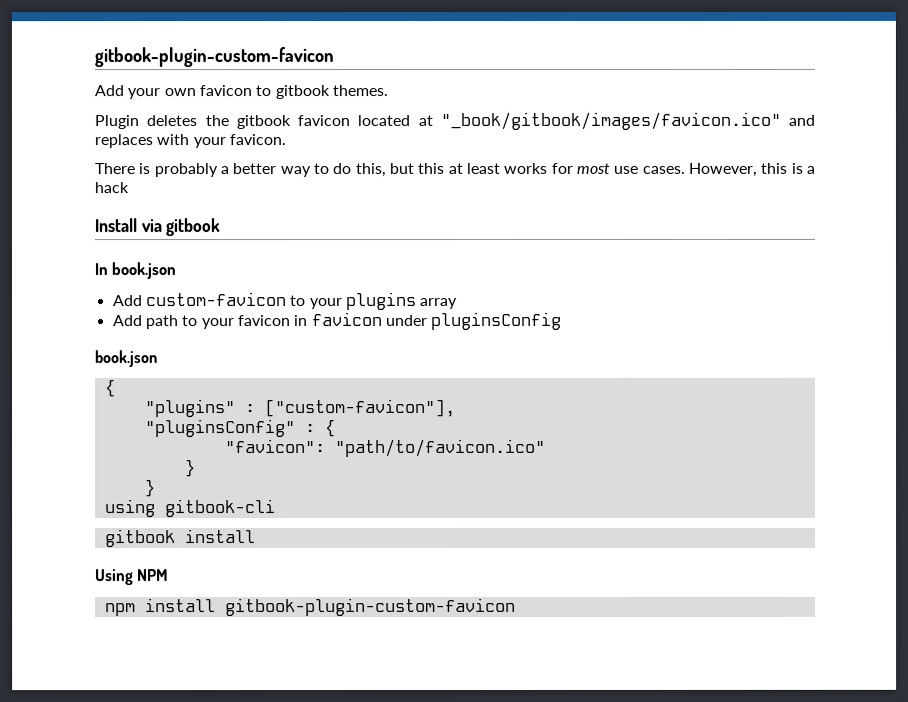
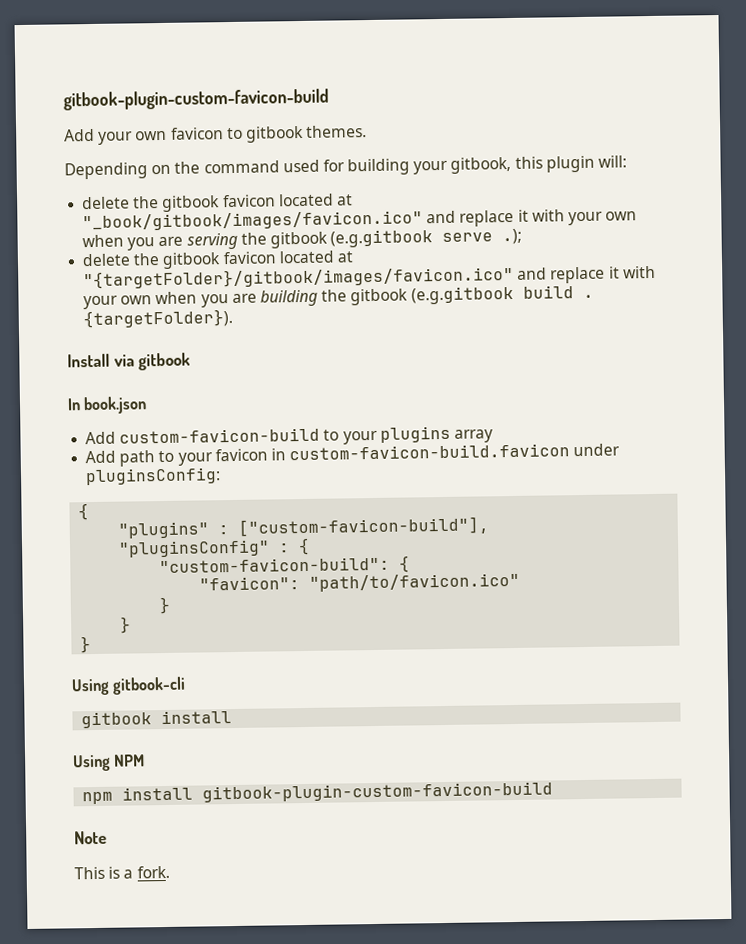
[94,47,334,68] gitbook-plugin-custom-favicon -> [63,88,329,111] gitbook-plugin-custom-favicon-build
[94,115,198,130] Plugin deletes -> [64,155,628,180] [82,196,131,210] Depending on the command used for building your gitbook, this plugin will: // delete
[94,134,286,149] [94,162,816,178] [94,182,129,194] replaces with your favicon. // There is probably a better way to do this, but this at least works for most use cases. However, this is a hack -> [459,209,638,227] [82,228,523,251] [82,250,353,269] [83,265,656,290] [83,285,594,310] [83,308,234,329] replace it with your own when you are serving the gitbook (e.g.gitbook serve .); // delete the gitbook favicon located at "{targetFolder}/gitbook/images/favicon.ico" and replace it with your own when you are building the gitbook (e.g.gitbook build . {targetFolder}).
[144,292,286,307] custom-favicon -> [119,427,321,444] custom-favicon-build
[310,311,562,331] [94,350,158,368] favicon under pluginsConfig // book.json -> [289,443,621,461] [85,467,222,486] custom-favicon-build.favicon under pluginsConfig:
[264,398,456,418] ["custom-favicon"], -> [238,516,490,537] ["custom-favicon-build"],
(336, 428) none -> [159,555,411,574] // "custom-favicon-build": {
[104,499,156,518] using -> [80,636,92,654] [71,678,110,696] } // Using
[224,597,516,617] gitbook-plugin-custom-favicon -> [202,781,554,803] [74,830,107,845] [74,865,170,880] gitbook-plugin-custom-favicon-build // Note // This is a fork.

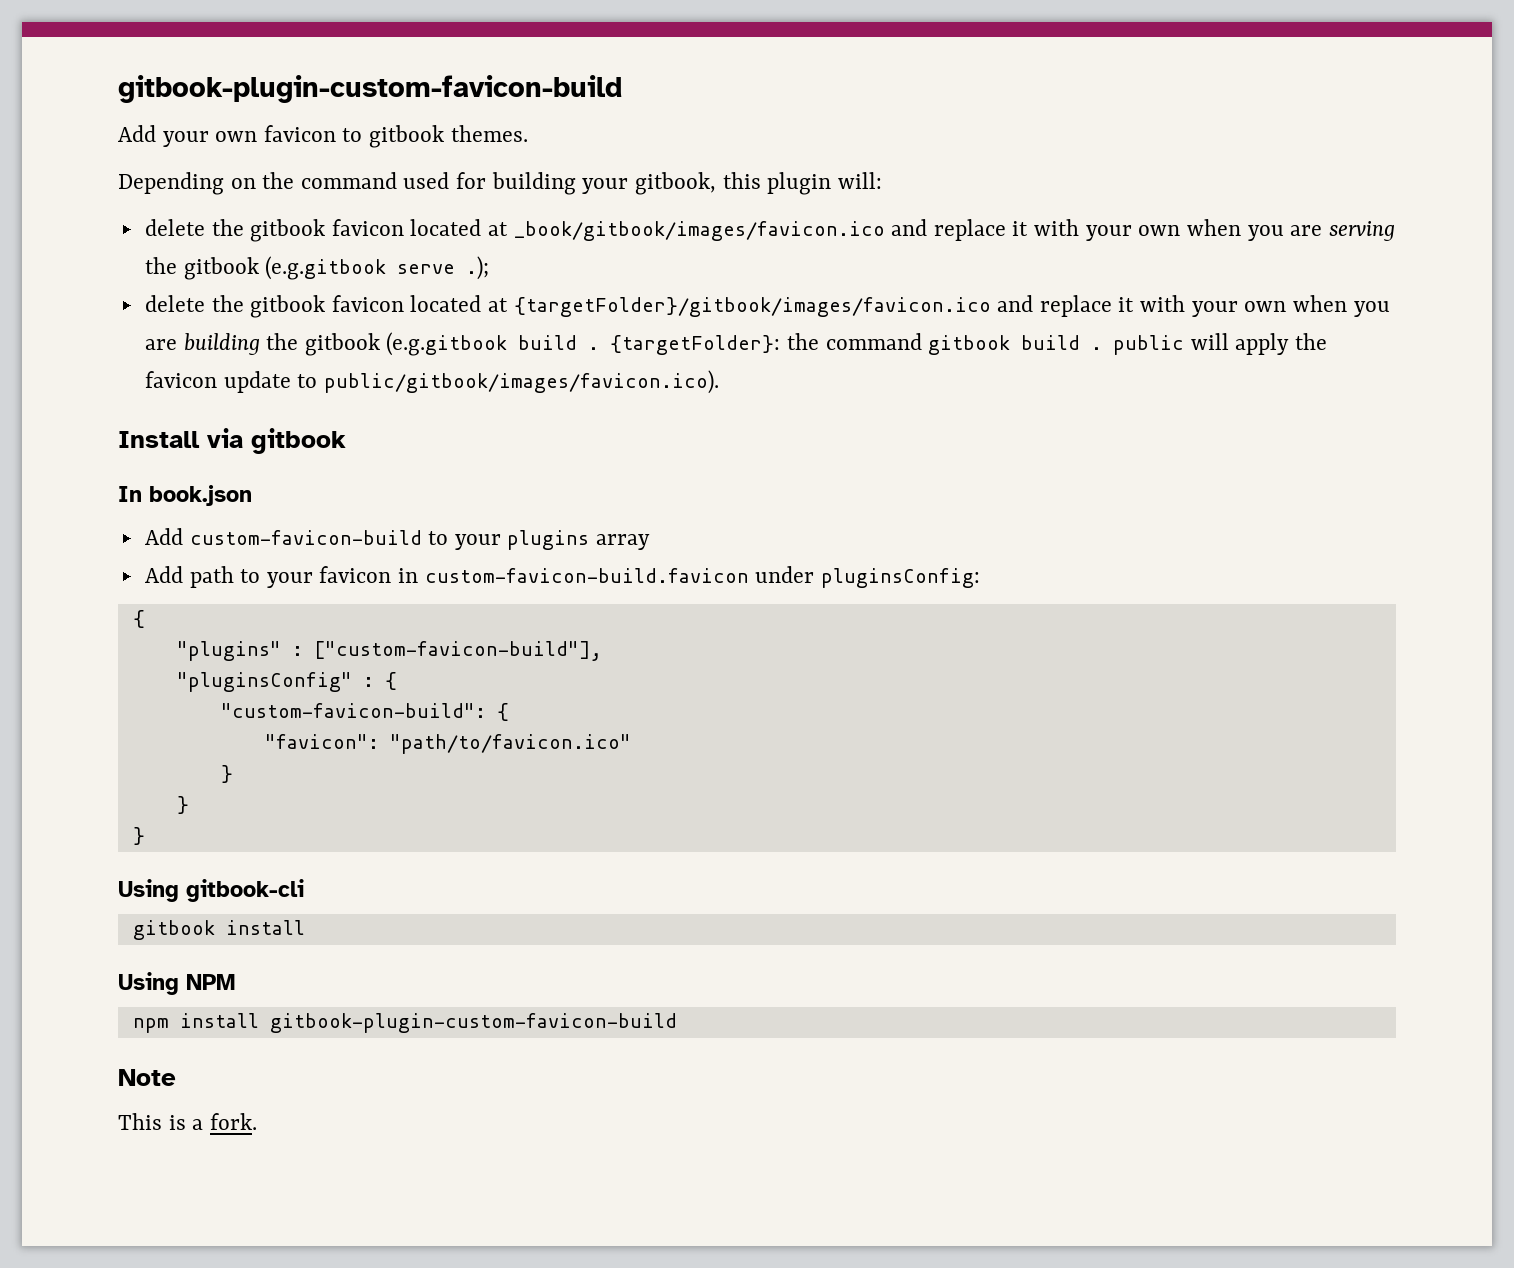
[82,210,424,232] "_book/gitbook/images/favicon.ico" -> [513,221,885,241] _book/gitbook/images/favicon.ico
[83,265,515,290] "{targetFolder}/gitbook/images/favicon.ico" -> [513,297,991,317] {targetFolder}/gitbook/images/favicon.ico
[83,308,234,329] {targetFolder}). -> [610,333,1328,355] [144,370,719,394] {targetFolder}: the command gitbook build . public will apply the favicon update to public/gitbook/images/favicon.ico).

